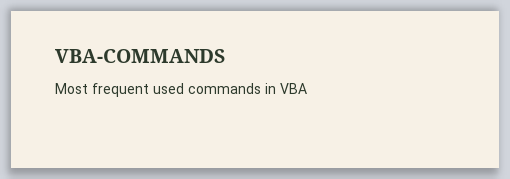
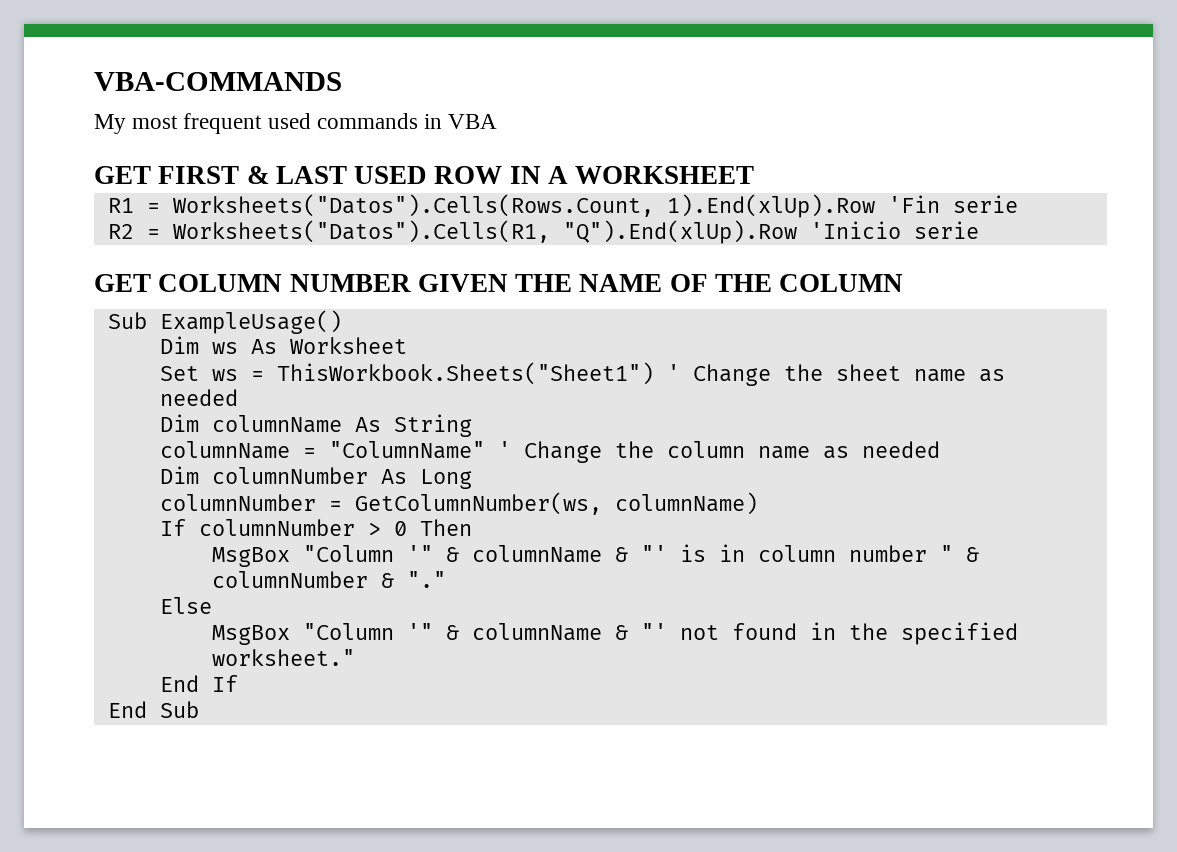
[55,83,88,94] Most -> [94,114,179,134] My most
(307, 88) none -> [94,166,755,184] [107,194,1018,218] [107,220,979,244] [94,274,904,292] [107,310,342,334] [159,336,407,354] [159,362,1005,386] [159,389,238,406] [159,414,472,437] [159,441,940,463] [159,466,472,489] [159,492,758,515] [159,519,472,536] [211,544,979,567] [211,571,446,588] [159,597,212,614] [211,622,1018,645] [211,649,355,666] [159,675,238,692] [107,701,199,718] // GET FIRST & LAST USED ROW IN A WORKSHEET // R1 = Worksheets("Datos").Cells(Rows.Count, 1).End(xlUp).Row 'Fin serie // R2 = Worksheets("Datos").Cells(R1, "Q").End(xlUp).Row 'Inicio serie // GET COLUMN NUMBER GIVEN THE NAME OF THE COLUMN // Sub ExampleUsage() // Dim ws As Worksheet // Set ws = ThisWorkbook.Sheets("Sheet1") ' Change the sheet name as needed // Dim columnName As String // columnName = "ColumnName" ' Change the column name as needed // Dim columnNumber As Long // columnNumber = GetColumnNumber(ws, columnName) // If columnNumber > 0 Then // MsgBox "Column '" & columnName & "' is in column number " & columnNumber & "." // Else // MsgBox "Column '" & columnName & "' not found in the specified worksheet." // End If // End Sub

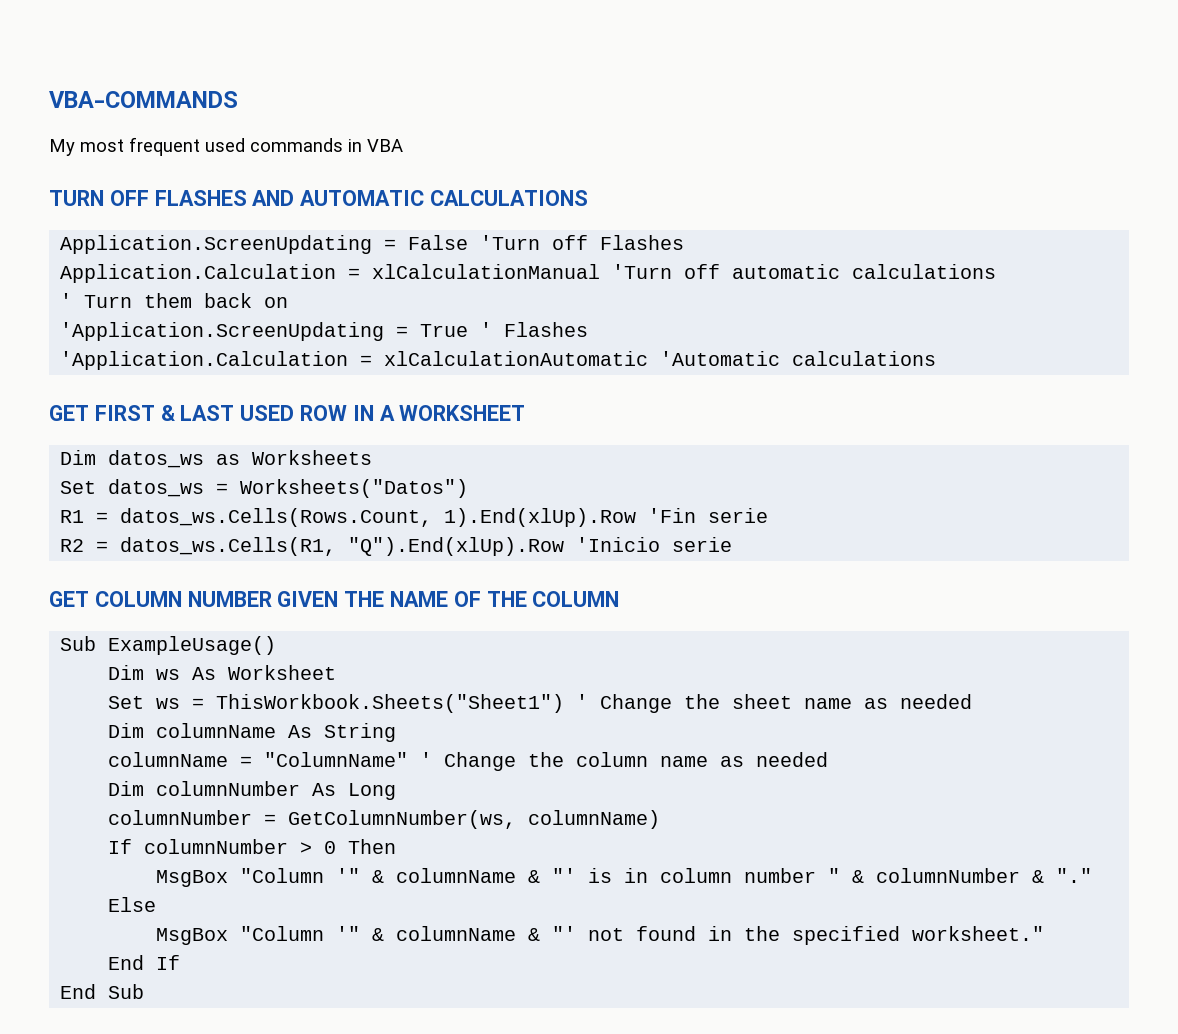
(498, 121) none -> [49,190,589,206] [60,235,685,254] [60,264,997,283] [60,293,289,308] [60,322,589,341] [60,351,937,370] // TURN OFF FLASHES AND AUTOMATIC CALCULATIONS // Application.ScreenUpdating = False 'Turn off Flashes // Application.Calculation = xlCalculationManual 'Turn off automatic calculations // ' Turn them back on // 'Application.ScreenUpdating = True ' Flashes // 'Application.Calculation = xlCalculationAutomatic 'Automatic calculations
(755, 175) none -> [60,450,373,468] [60,479,469,498] // Dim datos_ws as Worksheets // Set datos_ws = Worksheets("Datos")
[172,194,654,217] Worksheets("Datos").Cells(Rows.Count, -> [120,508,433,527] datos_ws.Cells(Rows.Count,
[172,220,550,243] Worksheets("Datos").Cells(R1, -> [120,537,337,556] datos_ws.Cells(R1,

